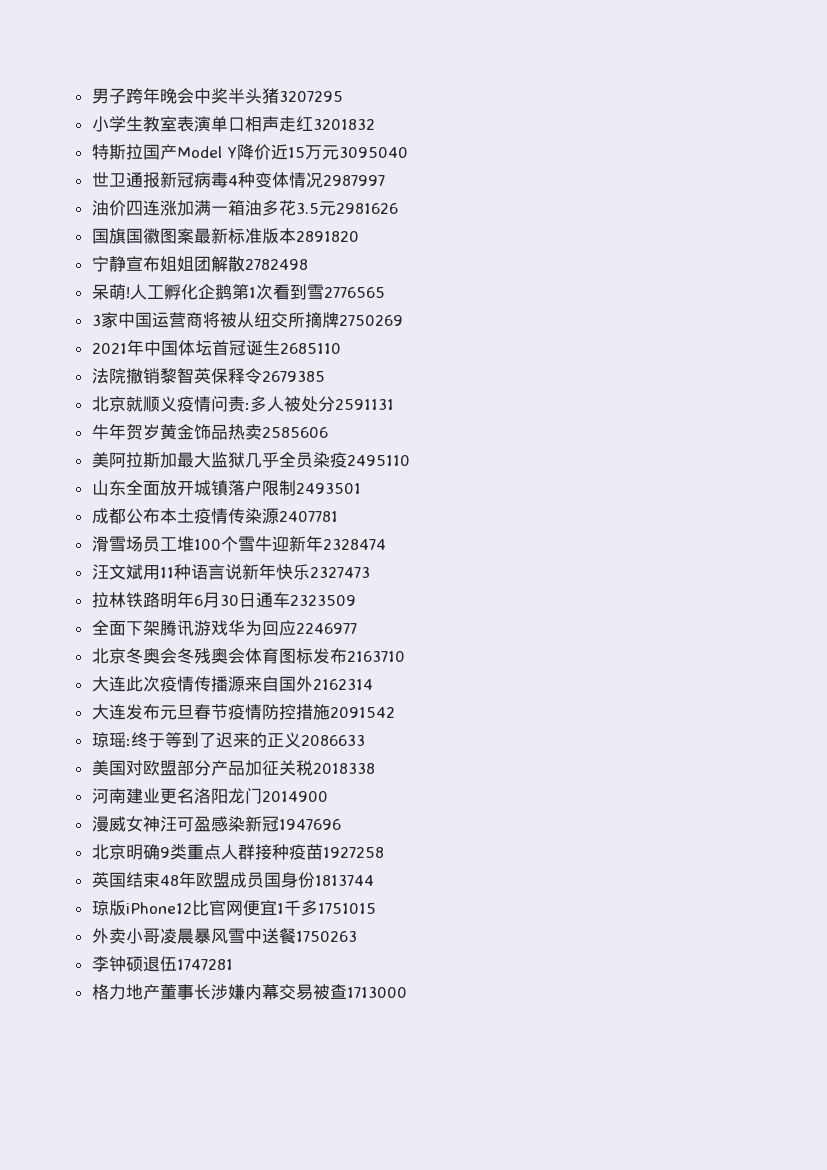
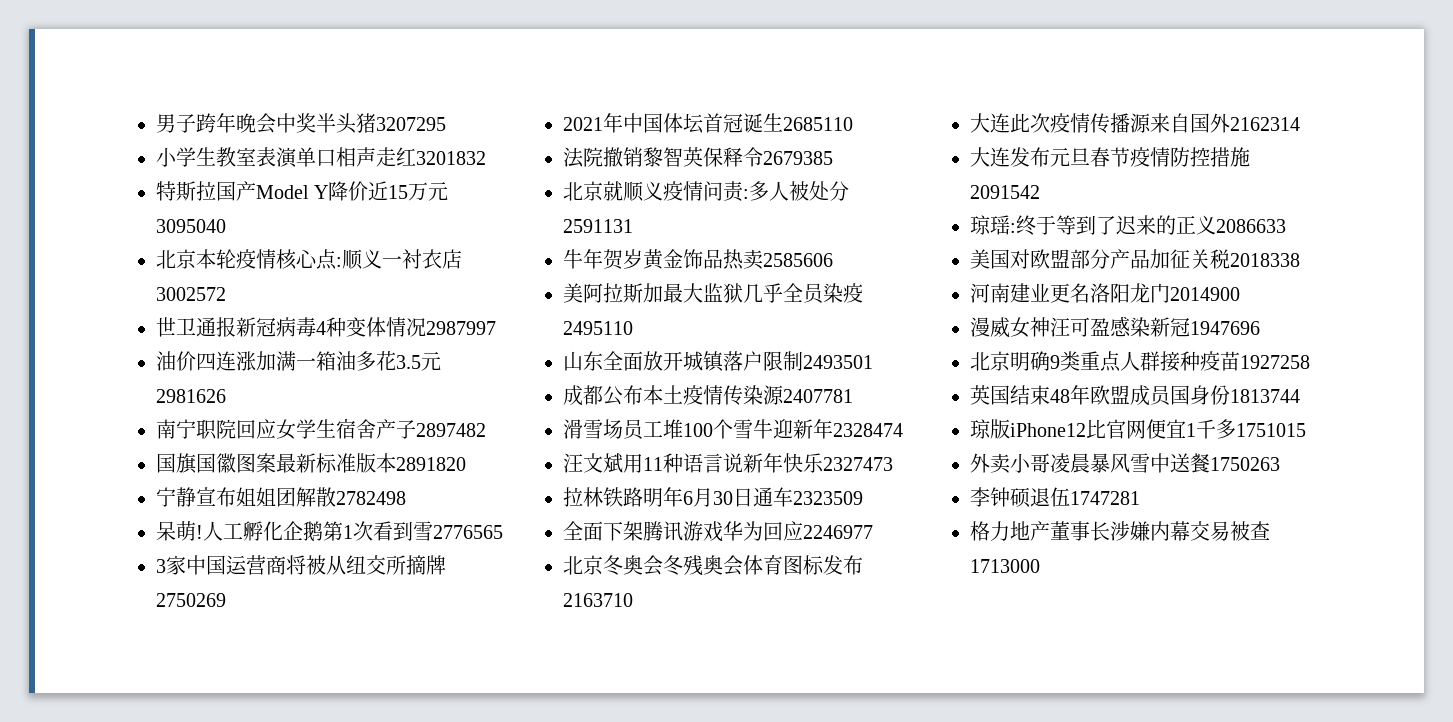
(408, 152) none -> [156,249,462,270] [156,287,226,301] // 北京本轮疫情核心点:顺义一衬衣店3002572
(398, 208) none -> [156,418,486,440] // 南宁职院回应女学生宿舍产子2897482

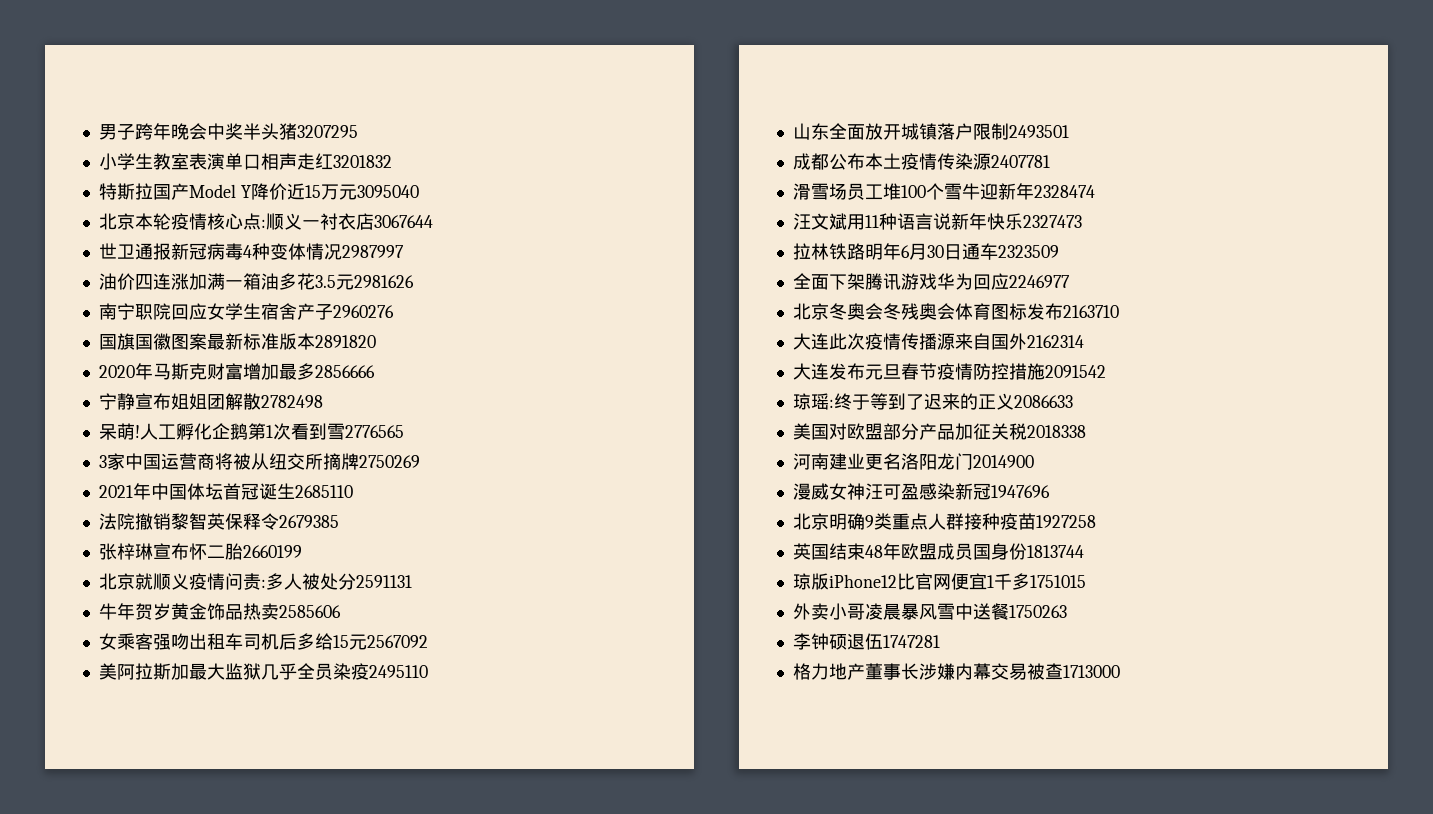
[156,287,226,301] 3002572 -> [373,215,433,228] 3067644
[416,423,486,437] 2897482 -> [332,305,394,318] 2960276
(466, 464) none -> [98,363,375,380] // 2020年马斯克财富增加最多2856666
(833, 158) none -> [98,543,302,560] // 张梓琳宣布怀二胎2660199
(833, 260) none -> [98,633,428,650] // 女乘客强吻出租车司机后多给15元2567092

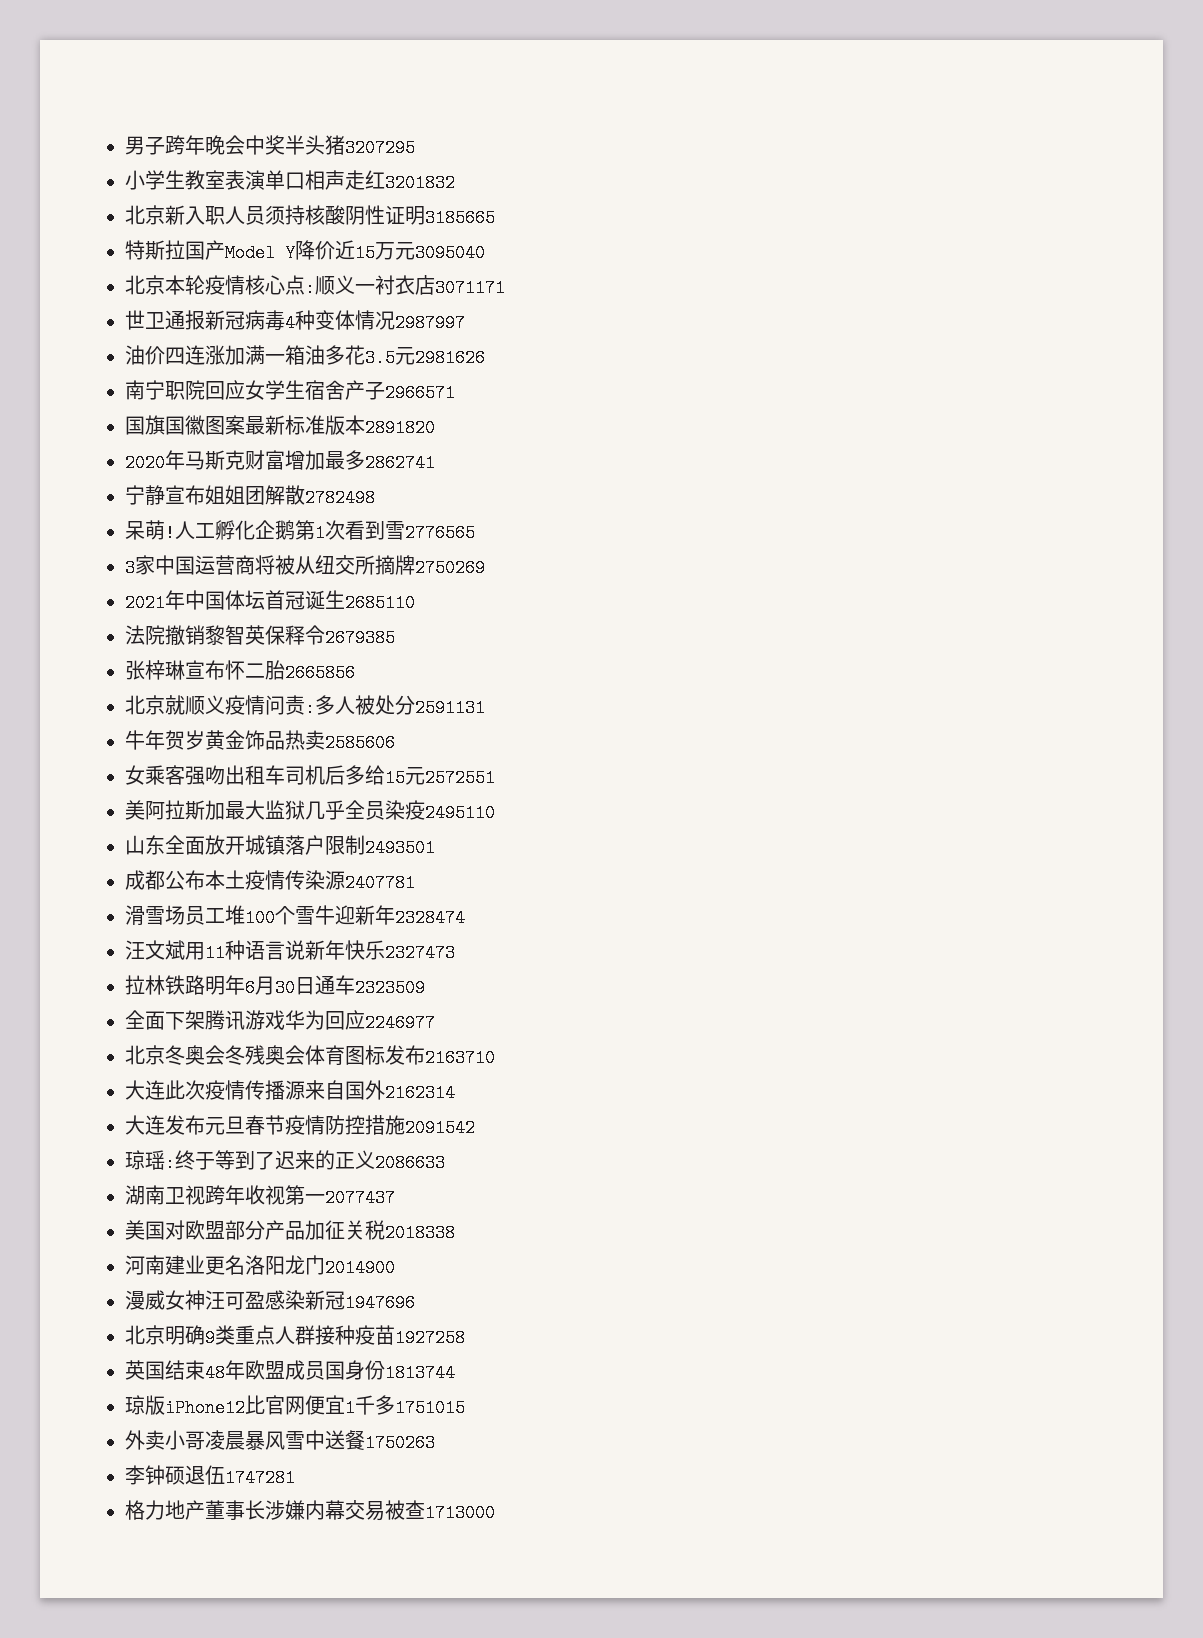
(392, 161) none -> [125,205,495,227] // 北京新入职人员须持核酸阴性证明3185665
[373,215,433,228] 3067644 -> [435,279,505,297] 3071171
[332,305,394,318] 2960276 -> [385,384,455,402] 2966571
[314,365,375,378] 2856666 -> [365,454,435,472] 2862741
[242,545,302,558] 2660199 -> [285,664,355,682] 2665856
[366,635,428,648] 2567092 -> [425,769,495,787] 2572551
(1073, 401) none -> [125,1185,395,1207] // 湖南卫视跨年收视第一2077437

